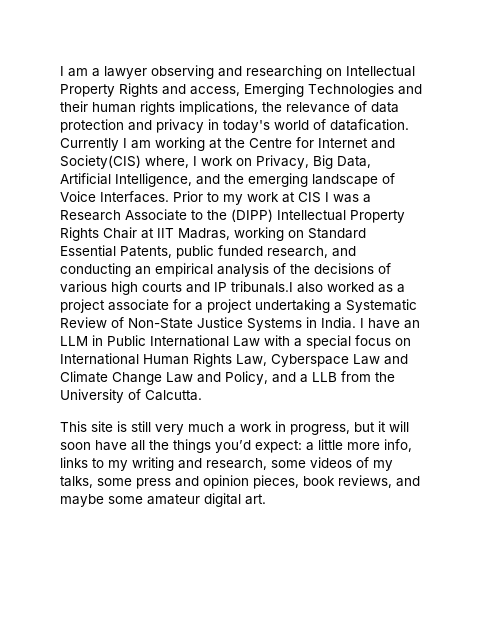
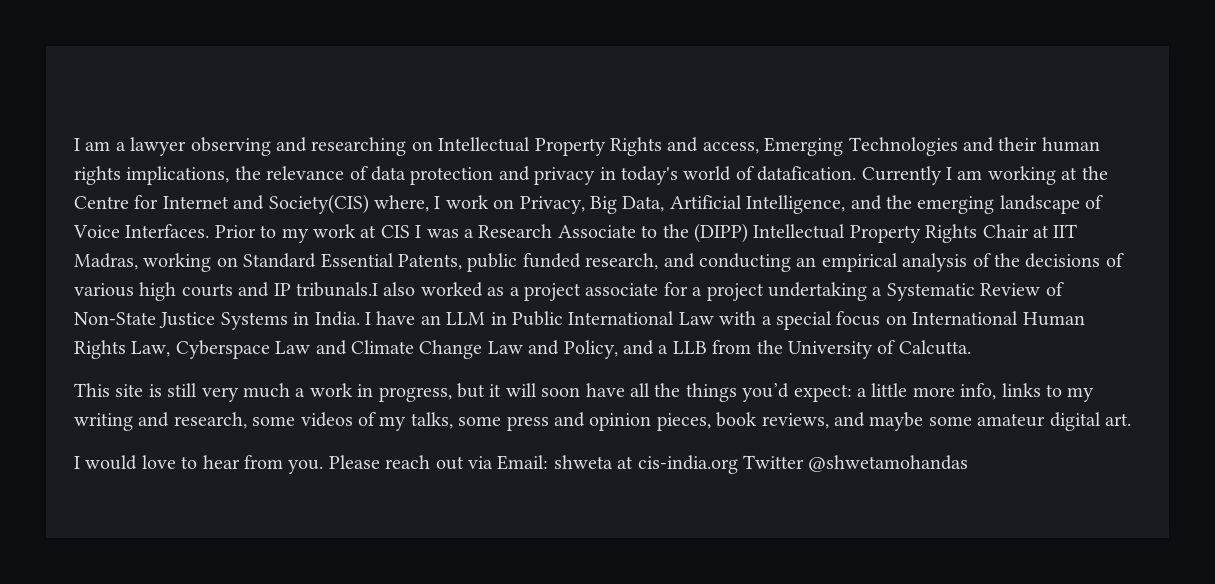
(266, 499) none -> [74,455,969,474] // I would love to hear from you. Please reach out via Email: shweta at cis-india.org Twitter @shwetamohandas

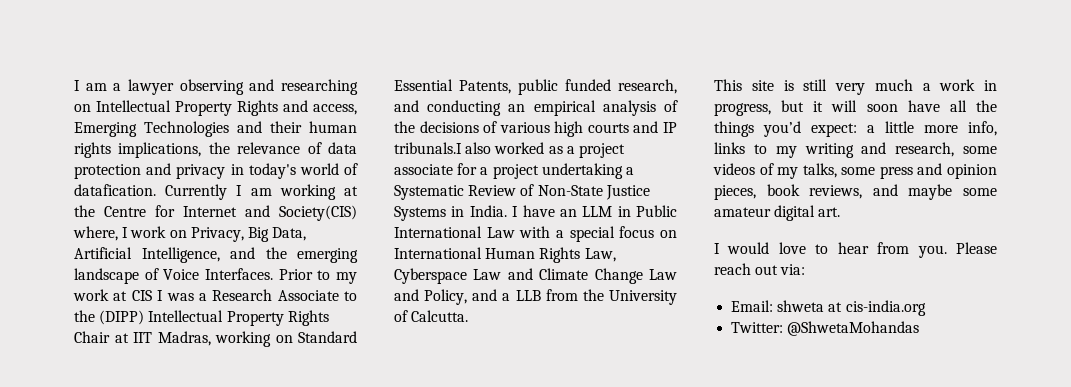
[467,456,493,469] via -> [780,264,806,275] via: //
[742,455,969,472] Twitter @shwetamohandas -> [731,321,920,336] // Twitter: @ShwetaMohandas

